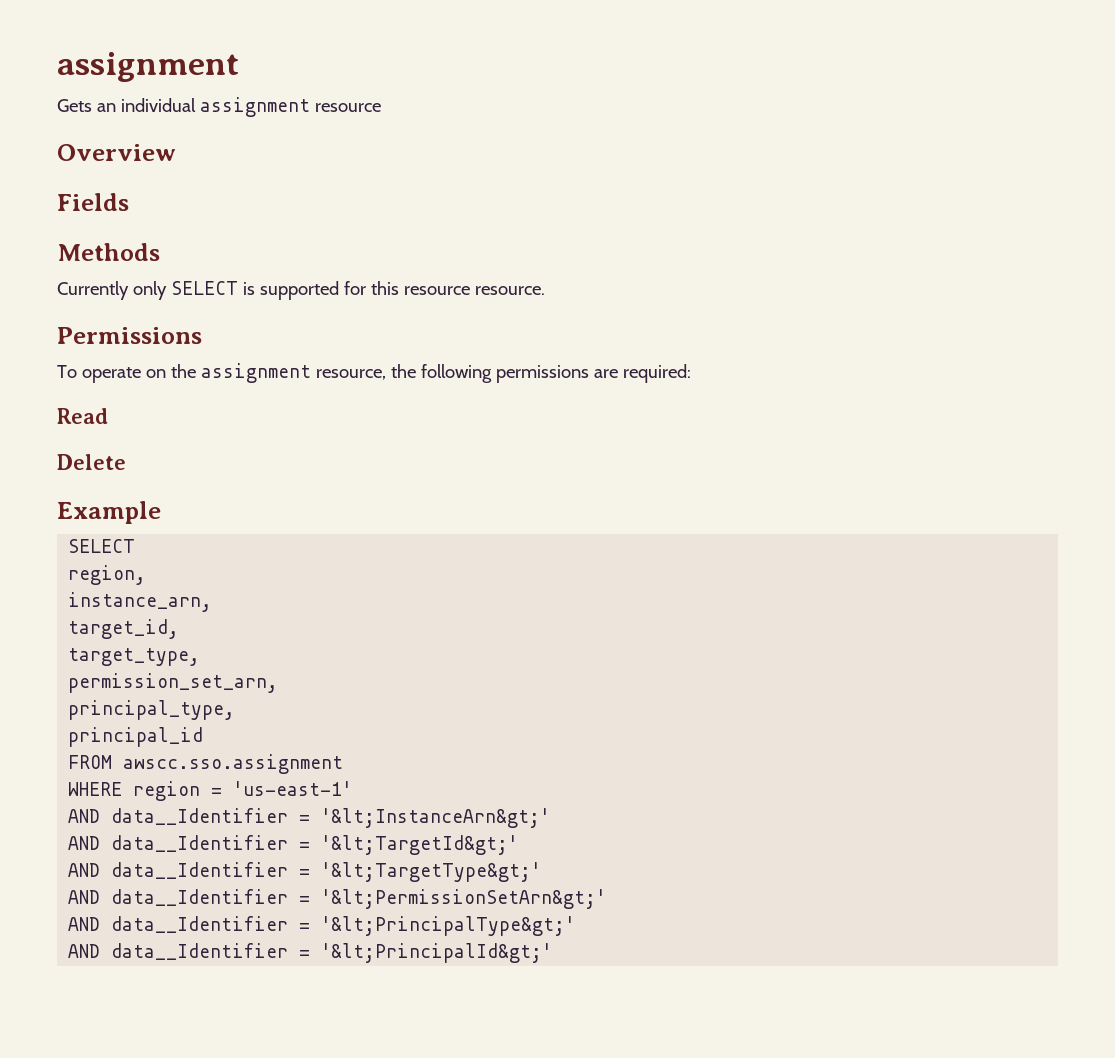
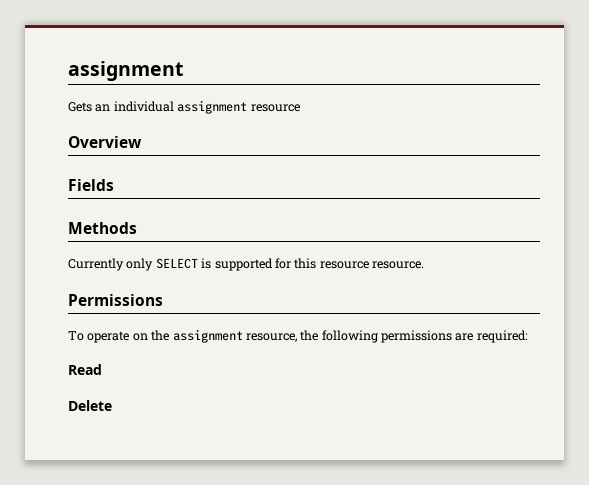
[57,501,161,524] [68,539,136,553] [68,565,147,585] [68,592,213,612] [68,619,180,639] [68,648,201,666] [68,673,279,693] [68,700,236,720] [68,727,204,747] [68,754,344,774] [68,781,353,801] [68,808,551,828] [68,835,519,855] [68,862,542,882] [68,889,607,909] [68,916,576,936] [68,943,553,963] // Example // SELECT // region, // instance_arn, // target_id, // target_type, // permission_set_arn, // principal_type, // principal_id // FROM awscc.sso.assignment // WHERE region = 'us-east-1' // AND data__Identifier = '&lt;InstanceArn&gt;' // AND data__Identifier = '&lt;TargetId&gt;' // AND data__Identifier = '&lt;TargetType&gt;' // AND data__Identifier = '&lt;PermissionSetArn&gt;' // AND data__Identifier = '&lt;PrincipalType&gt;' // AND data__Identifier = '&lt;PrincipalId&gt;' -> (112, 405) none

